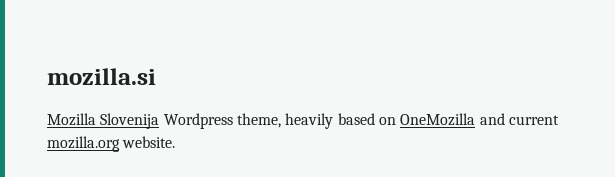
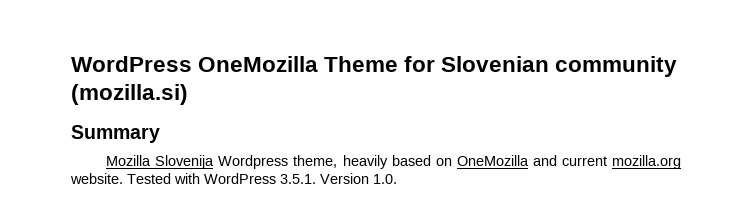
[47,68,156,85] mozilla.si -> [71,56,678,77] [71,84,188,105] [71,125,160,143] WordPress OneMozilla Theme for Slovenian community (mozilla.si) // Summary
(176, 142) none -> [127,173,397,184] Tested with WordPress 3.5.1. Version 1.0.

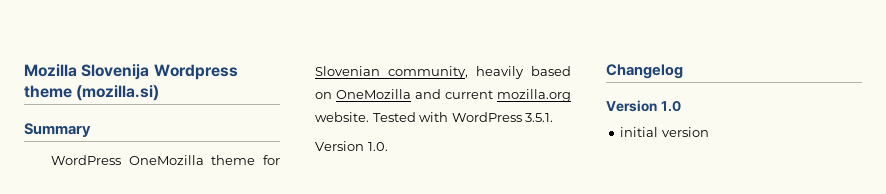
[71,56,678,77] [71,84,188,105] [71,125,160,143] [106,155,338,169] WordPress OneMozilla Theme for Slovenian community (mozilla.si) // Summary // Mozilla Slovenija Wordpress theme, -> [24,64,238,80] [24,85,160,101] [24,123,91,137] [50,155,280,165] [315,66,468,79] Mozilla Slovenija Wordpress theme (mozilla.si) // Summary // WordPress OneMozilla theme for Slovenian community,
(316, 179) none -> (554, 117) //
(397, 179) none -> [606,64,683,79] [606,100,681,112] [620,127,709,137] // Changelog // Version 1.0 // initial version

